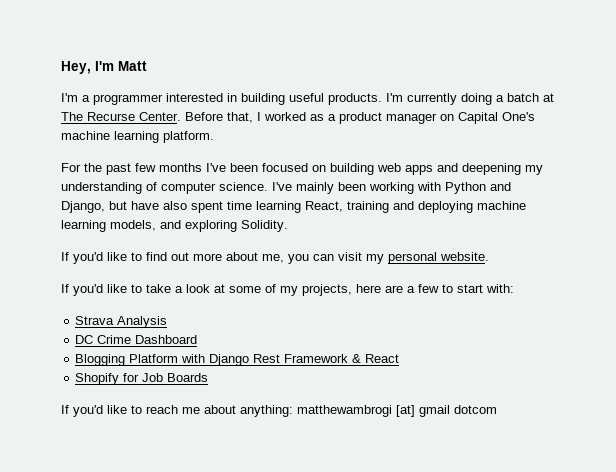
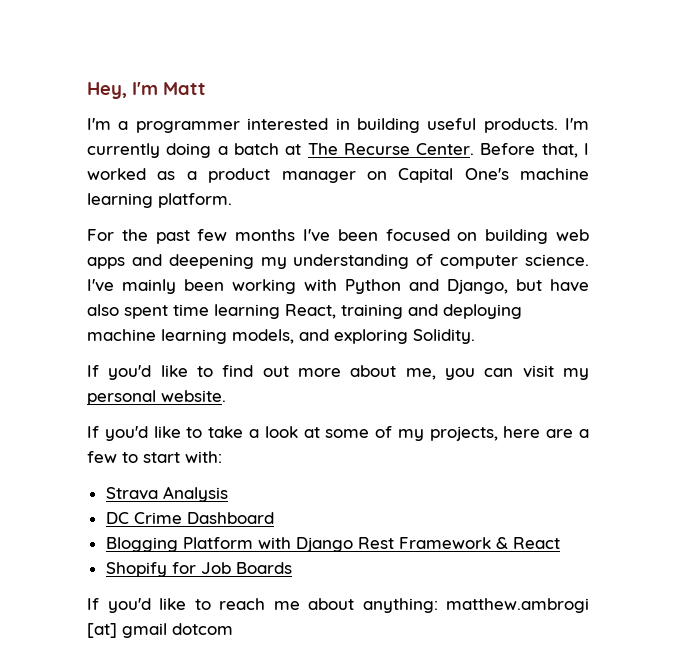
[297,405,392,417] matthewambrogi -> [446,598,589,613] matthew.ambrogi

